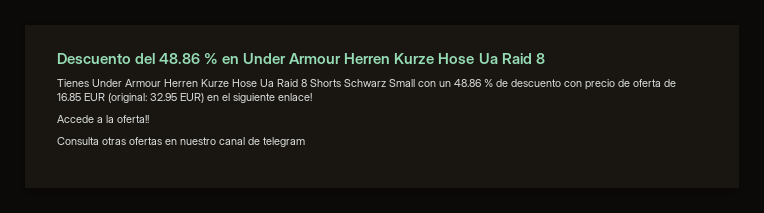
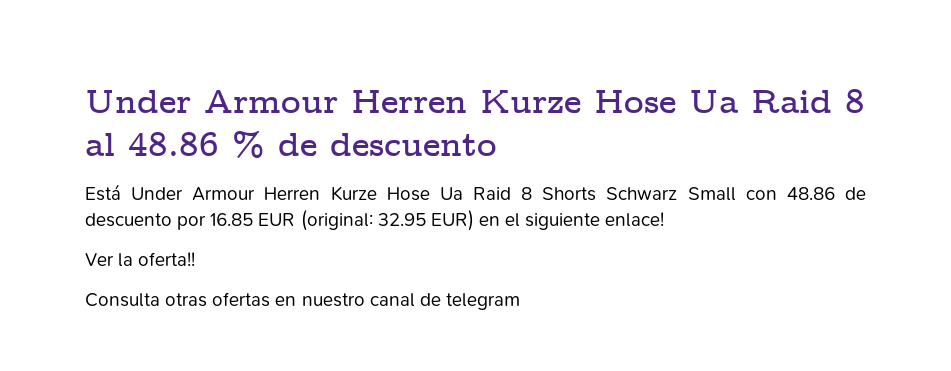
[57,53,545,64] [57,79,89,87] Descuento del 48.86 % en Under Armour Herren Kurze Hose Ua Raid 8 // Tienes -> [85,89,865,113] [85,131,497,158] [85,184,121,201] Under Armour Herren Kurze Hose Ua Raid 8 al 48.86 % de descuento // Está
[439,79,676,90] un 48.86 % de descuento con precio de oferta de -> [786,187,866,200] [85,213,207,230] 48.86 de descuento por
[57,115,103,123] Accede a -> [85,253,114,266] Ver

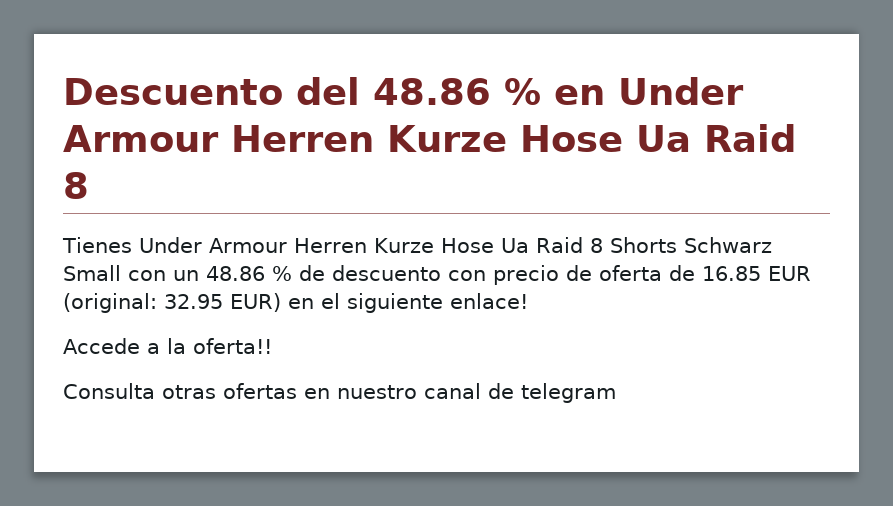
[85,89,865,113] [85,131,497,158] [85,184,121,201] Under Armour Herren Kurze Hose Ua Raid 8 al 48.86 % de descuento // Está -> [63,77,744,105] [63,124,796,152] [63,172,89,199] [62,237,132,253] Descuento del 48.86 % en Under Armour Herren Kurze Hose Ua Raid 8 // Tienes
[786,187,866,200] [85,213,207,230] 48.86 de descuento por -> [173,265,695,285] un 48.86 % de descuento con precio de oferta de
[85,253,114,266] Ver -> [63,338,160,354] Accede a

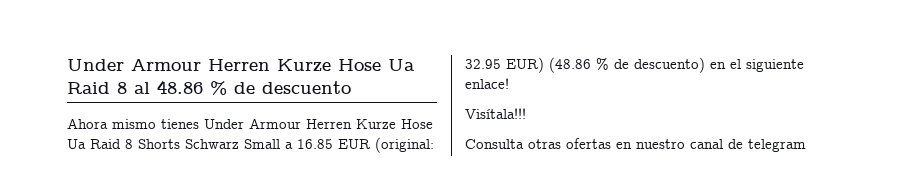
[63,77,744,105] [63,124,796,152] [63,172,89,199] [62,237,132,253] Descuento del 48.86 % en Under Armour Herren Kurze Hose Ua Raid 8 // Tienes -> [67,59,415,73] [67,80,351,95] [67,118,199,129] Under Armour Herren Kurze Hose Ua Raid 8 al 48.86 % de descuento // Ahora mismo tienes
[128,265,695,285] con un 48.86 % de descuento con precio de oferta de -> [285,142,293,149] a
(281, 302) none -> [549,57,705,73] (48.86 % de descuento)
[63,338,272,354] Accede a la oferta!! -> [465,108,526,119] Visítala!!!

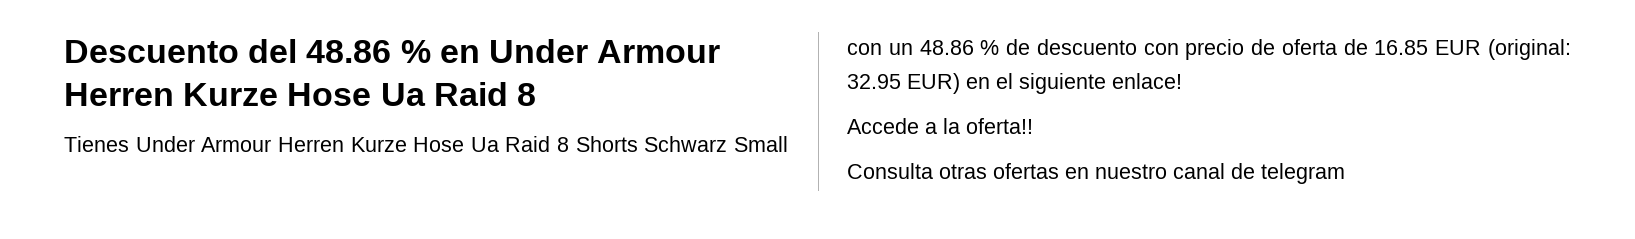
[67,59,415,73] [67,80,351,95] [67,118,199,129] Under Armour Herren Kurze Hose Ua Raid 8 al 48.86 % de descuento // Ahora mismo tienes -> [64,39,721,63] [64,82,536,106] [64,136,129,152] Descuento del 48.86 % en Under Armour Herren Kurze Hose Ua Raid 8 // Tienes
[285,142,293,149] a -> [847,39,1368,60] con un 48.86 % de descuento con precio de oferta de
[549,57,705,73] (48.86 % de descuento) -> (960, 83) none
[465,108,526,119] Visítala!!! -> [847,118,1033,134] Accede a la oferta!!

